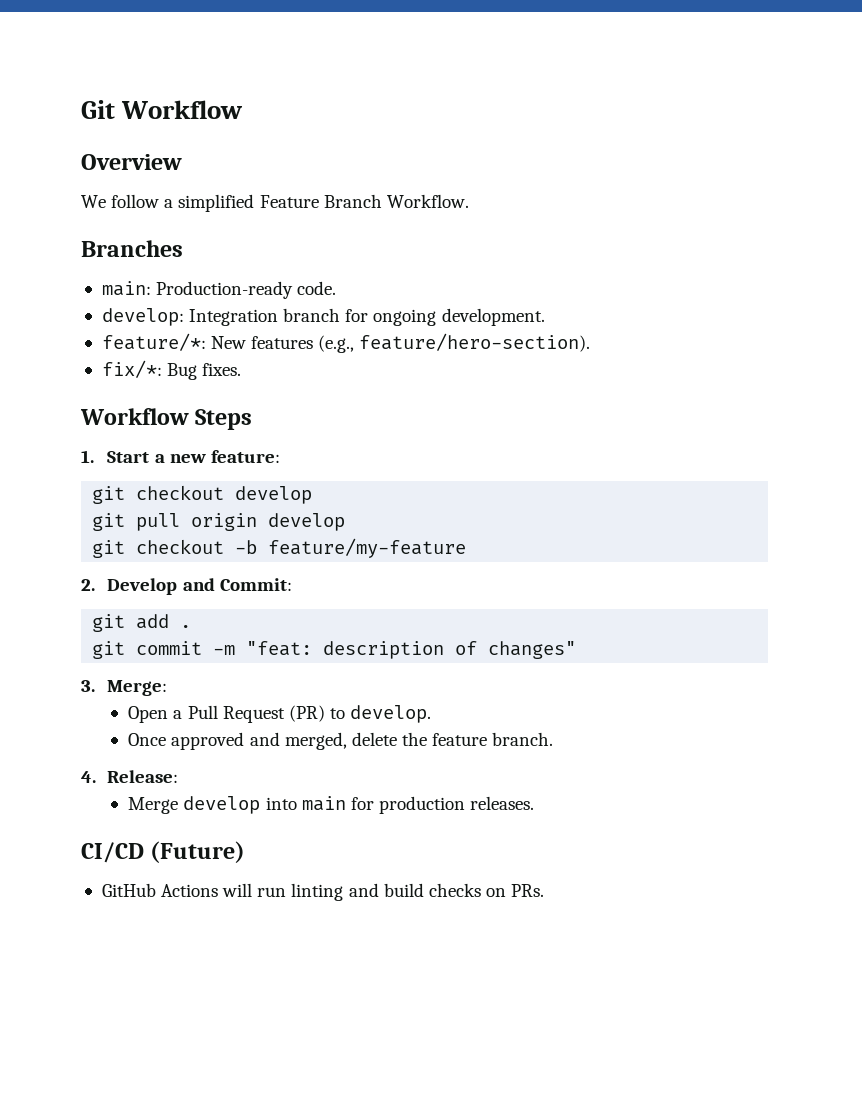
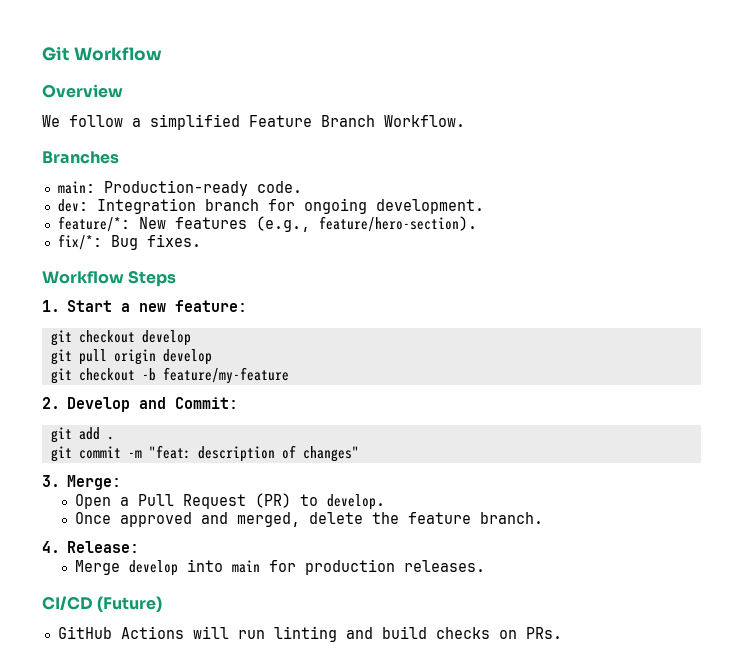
[101,308,184,326] develop: -> [57,199,88,212] dev:

